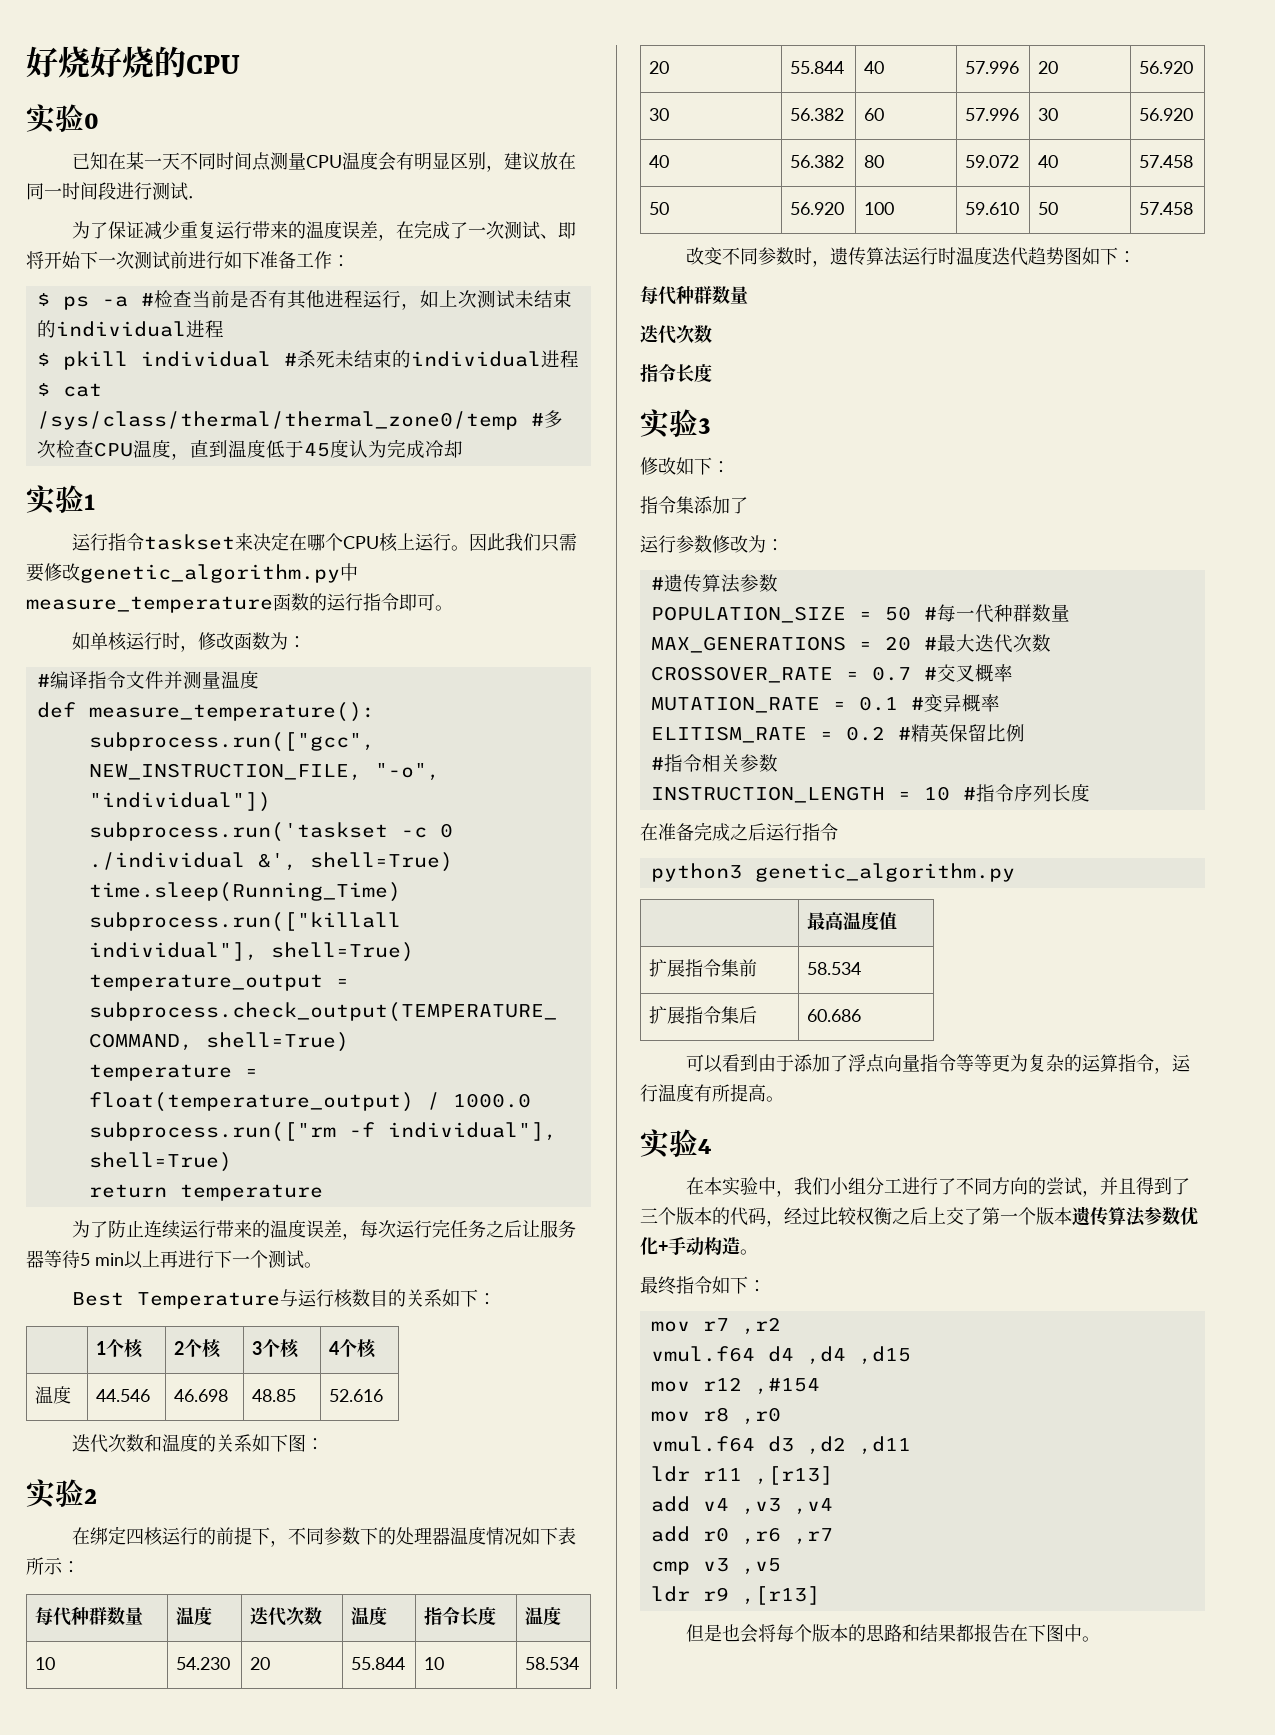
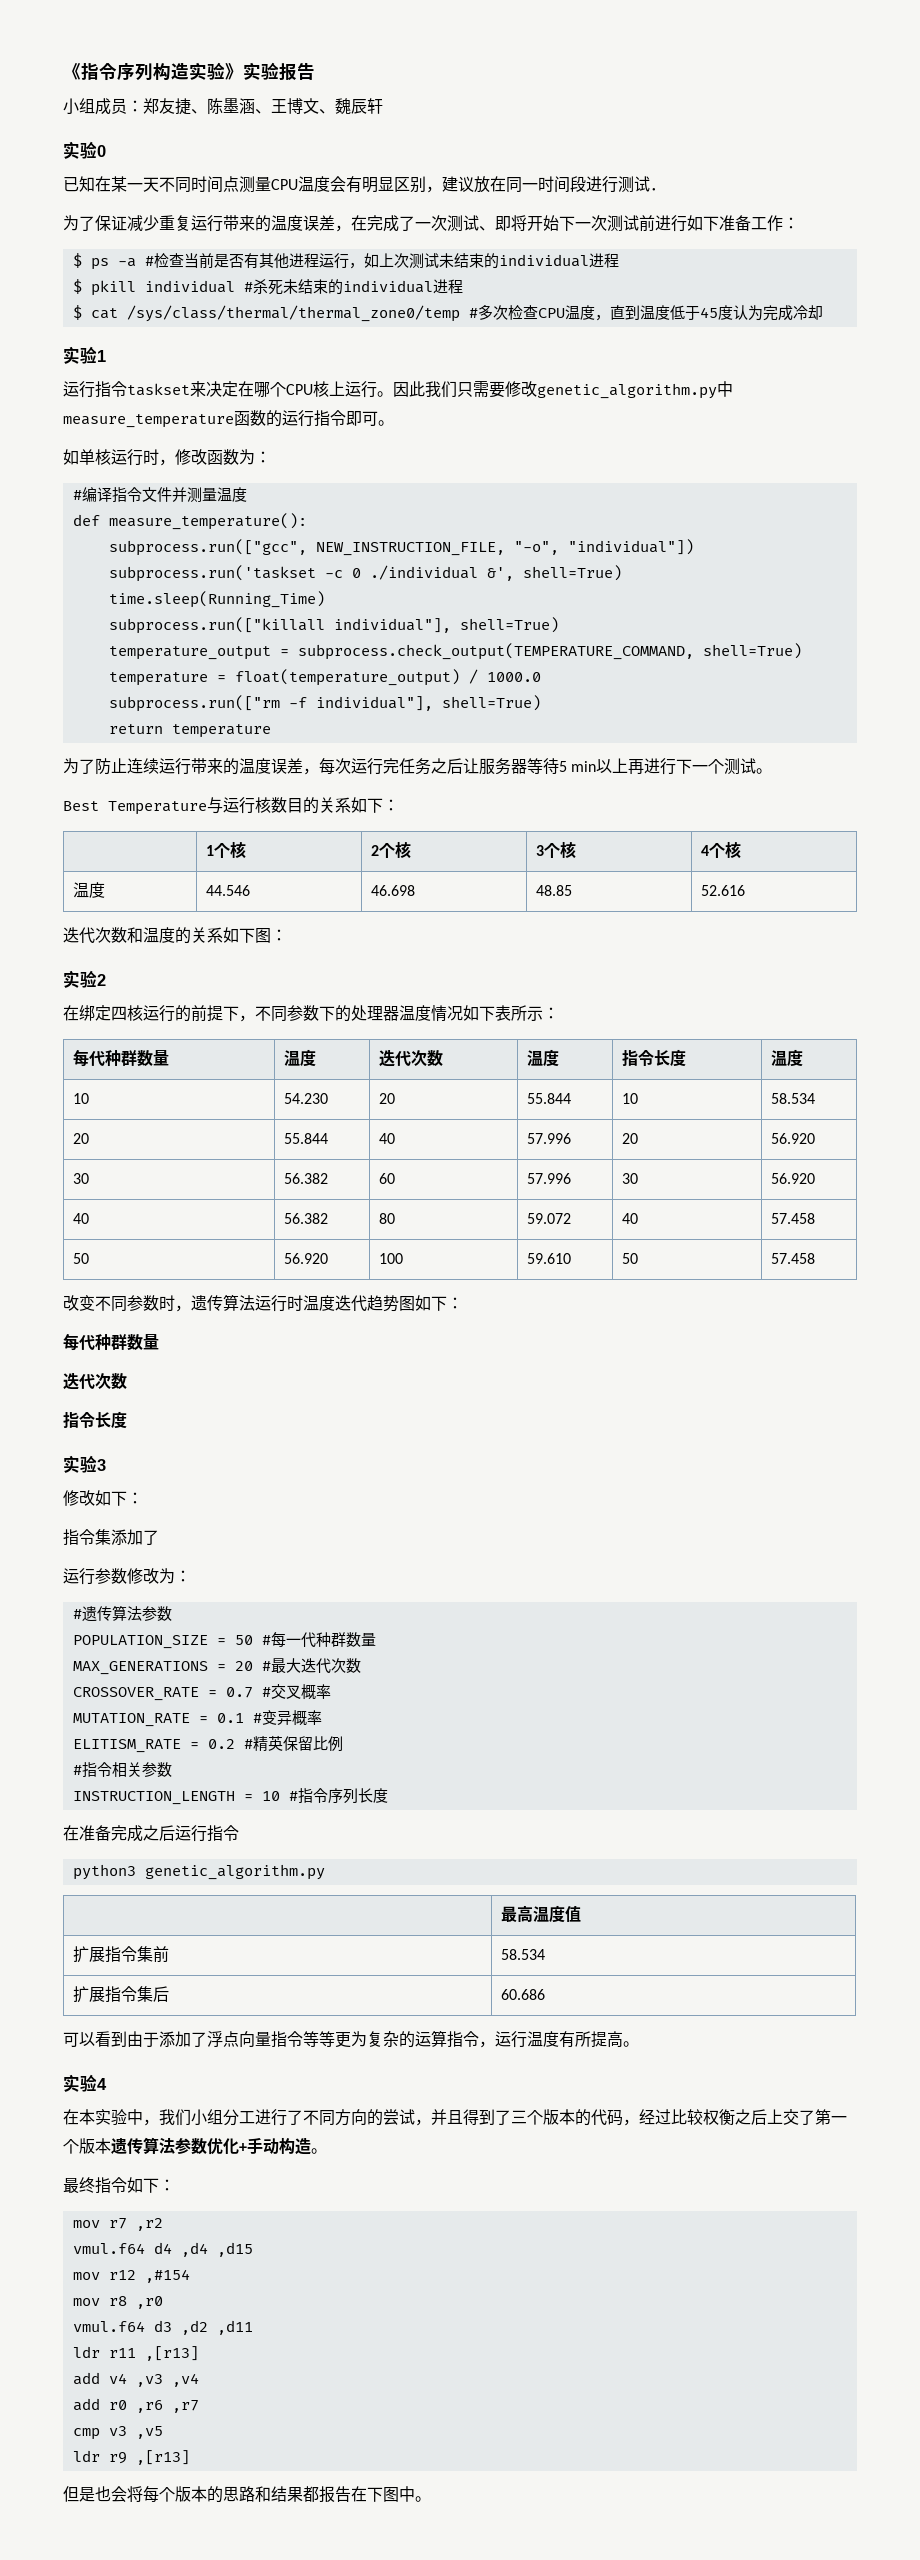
[26,46,240,78] 好烧好烧的CPU -> [63,62,315,81] [63,98,383,115] 《指令序列构造实验》实验报告 // 小组成员：郑友捷、陈墨涵、王博文、魏辰轩

